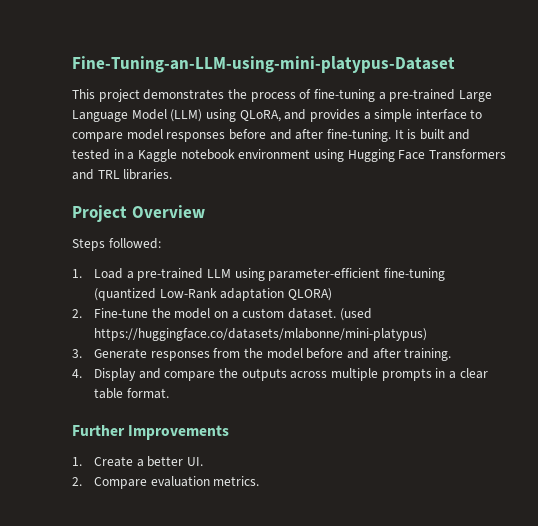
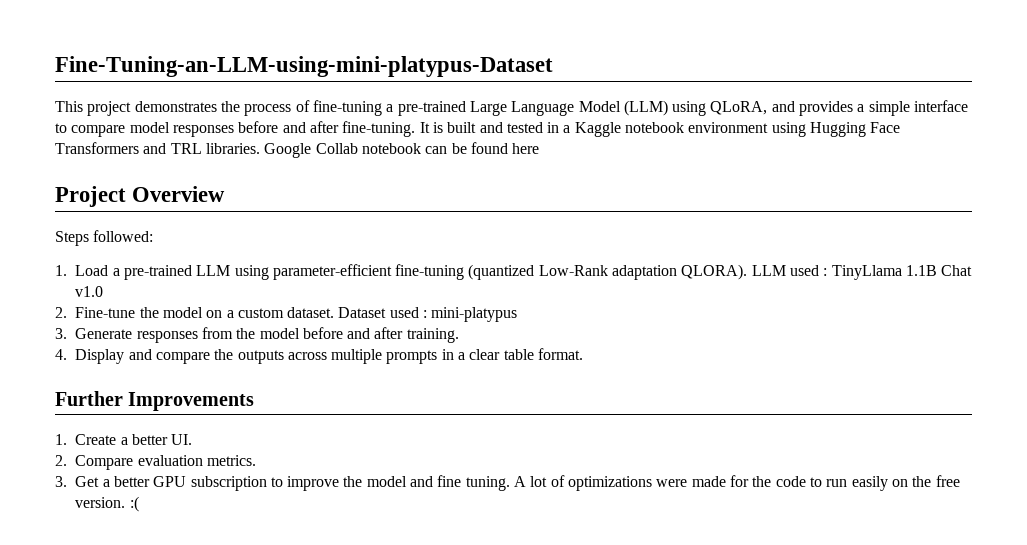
(173, 174) none -> [264,142,540,158] Google Collab notebook can be found here
[288,288,333,301] QLORA) -> [681,264,973,280] [75,286,104,297] QLORA). LLM used : TinyLlama 1.1B Chat v1.0
[339,308,372,321] [94,328,428,341] (used https://huggingface.co/datasets/mlabonne/mini-platypus) -> [338,307,518,322] Dataset used : mini-platypus
(260, 481) none -> [55,475,960,491] [75,496,139,512] // 3. Get a better GPU subscription to improve the model and fine tuning. A lot of optimizations were made for the code to run easily on the free version. :(

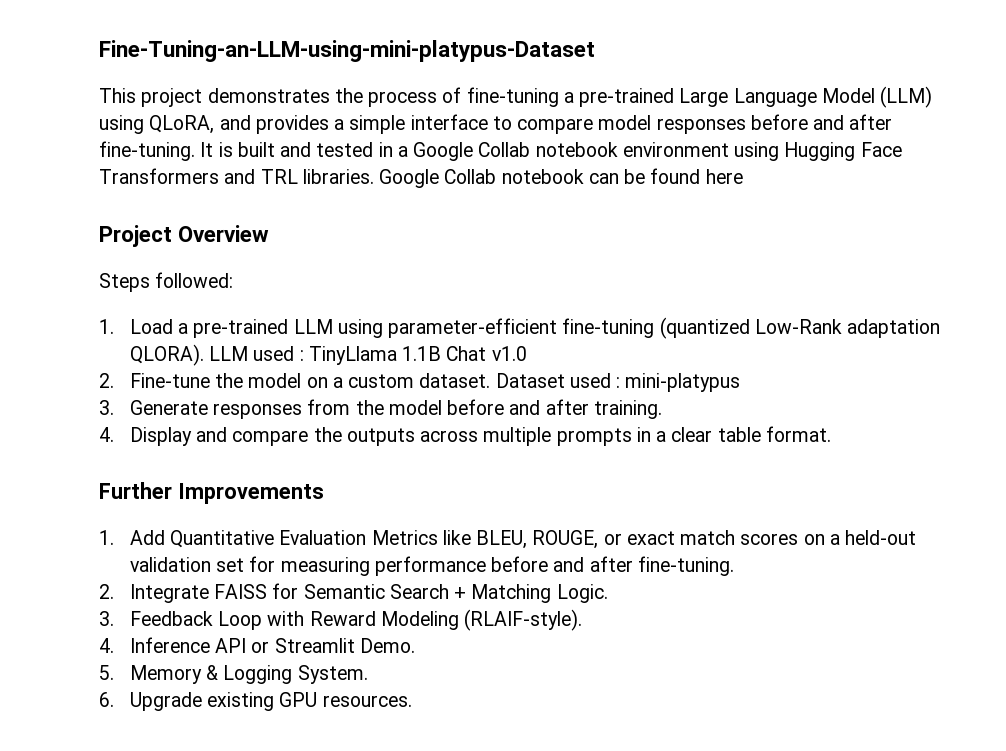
[574,122,621,137] Kaggle -> [413,142,531,161] Google Collab
[75,434,193,445] [55,455,256,470] [55,475,960,491] [75,496,139,512] Create a better UI. // 2. Compare evaluation metrics. // 3. Get a better GPU subscription to improve the model and fine tuning. A lot of optimizations were made for the code to run easily on the free version. :( -> [129,530,917,549] [129,556,734,576] [99,583,608,603] [99,609,583,631] [99,637,415,653] [99,665,368,684] [99,692,412,711] Add Quantitative Evaluation Metrics like BLEU, ROUGE, or exact match scores on a held-out validation set for measuring performance before and after fine-tuning. // 2. Integrate FAISS for Semantic Search + Matching Logic. // 3. Feedback Loop with Reward Modeling (RLAIF-style). // 4. Inference API or Streamlit Demo. // 5. Memory & Logging System. // 6. Upgrade existing GPU resources.

